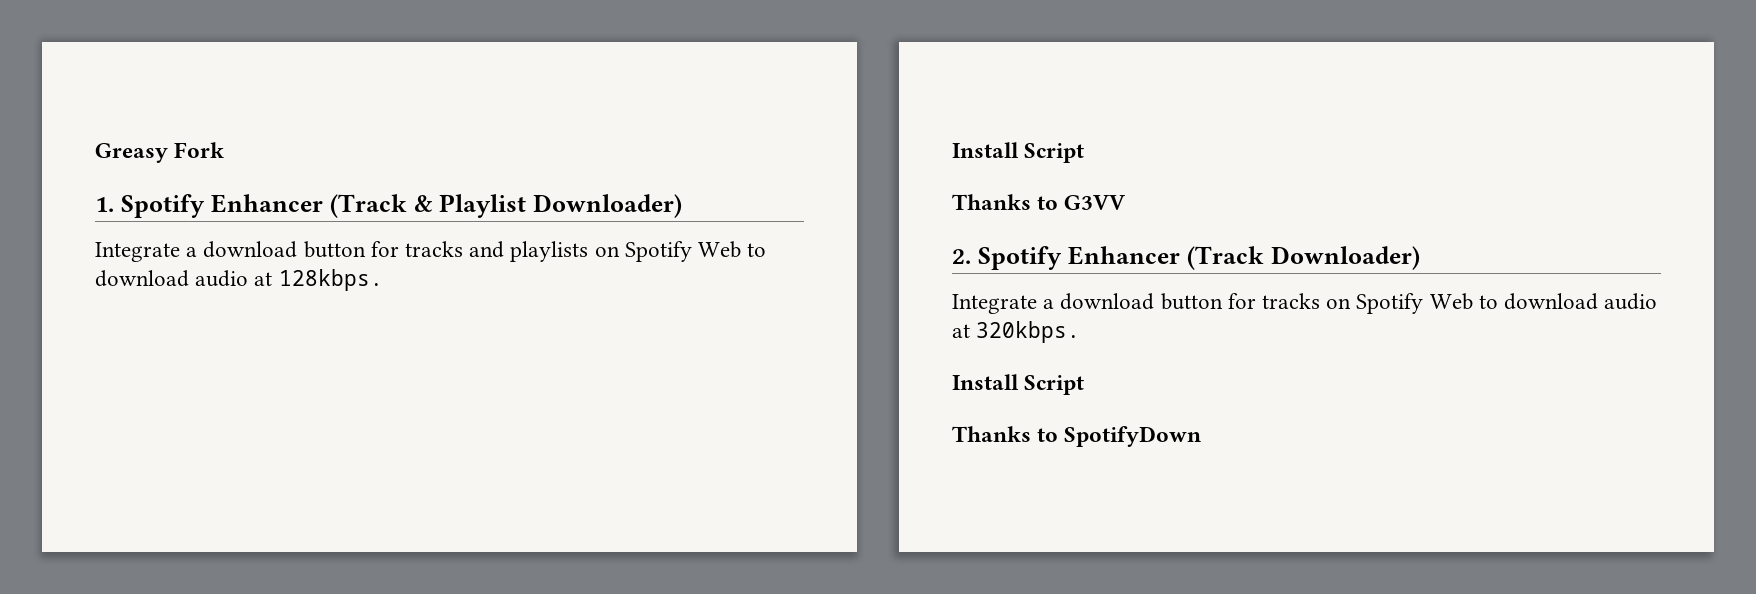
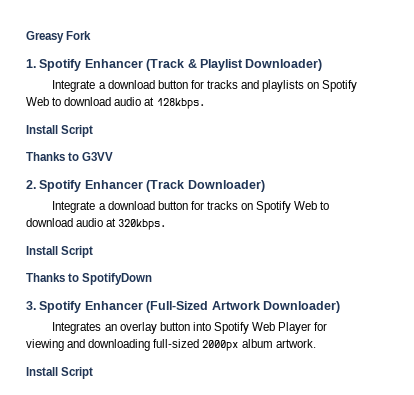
(1202, 436) none -> [26,301,340,313] [52,322,328,334] [26,339,316,351] [26,367,94,379] // 3. Spotify Enhancer (Full-Sized Artwork Downloader) // Integrates an overlay button into Spotify Web Player for viewing and downloading full-sized 2000px album artwork. // Install Script

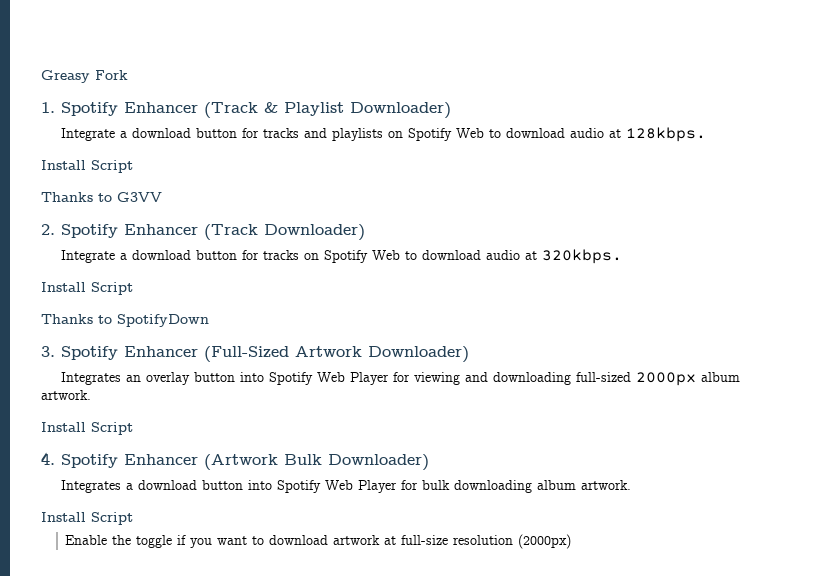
(94, 373) none -> [41,452,429,471] [61,480,632,493] [41,512,133,525] [65,534,572,549] // 4. Spotify Enhancer (Artwork Bulk Downloader) // Integrates a download button into Spotify Web Player for bulk downloading album artwork. // Install Script // Enable the toggle if you want to download artwork at full-size resolution (2000px)

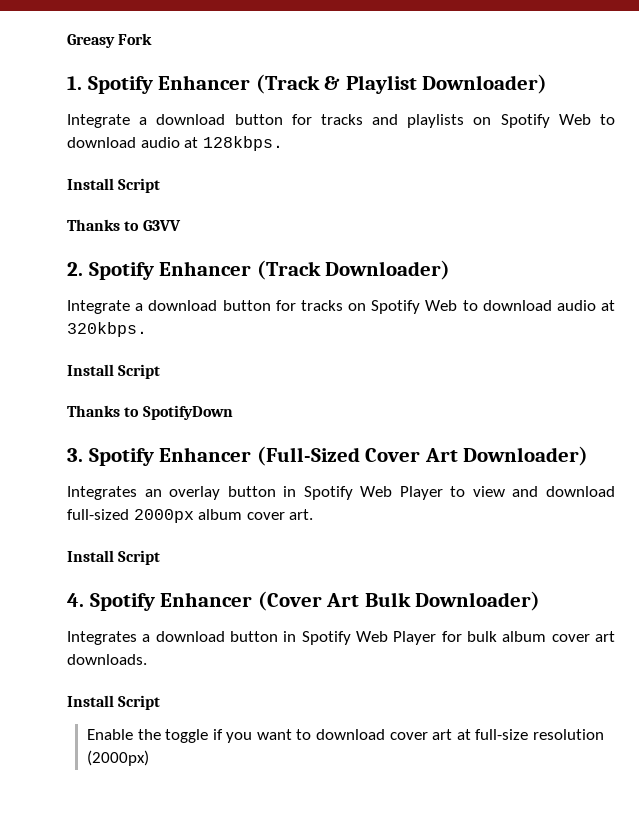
[295,346,362,357] Artwork -> [365,448,458,462] Cover Art
[240,372,572,385] into Spotify Web Player for viewing and downloading -> [283,486,615,500] in Spotify Web Player to view and download
[41,390,91,400] artwork. -> [246,509,314,520] cover art.
[204,454,278,470] (Artwork -> [257,591,360,611] (Cover Art
[248,480,273,490] into -> [283,631,297,642] in
[454,480,632,493] downloading album artwork. -> [502,631,615,642] [67,654,147,665] album cover art downloads.
[333,535,381,545] artwork -> [389,729,453,740] cover art

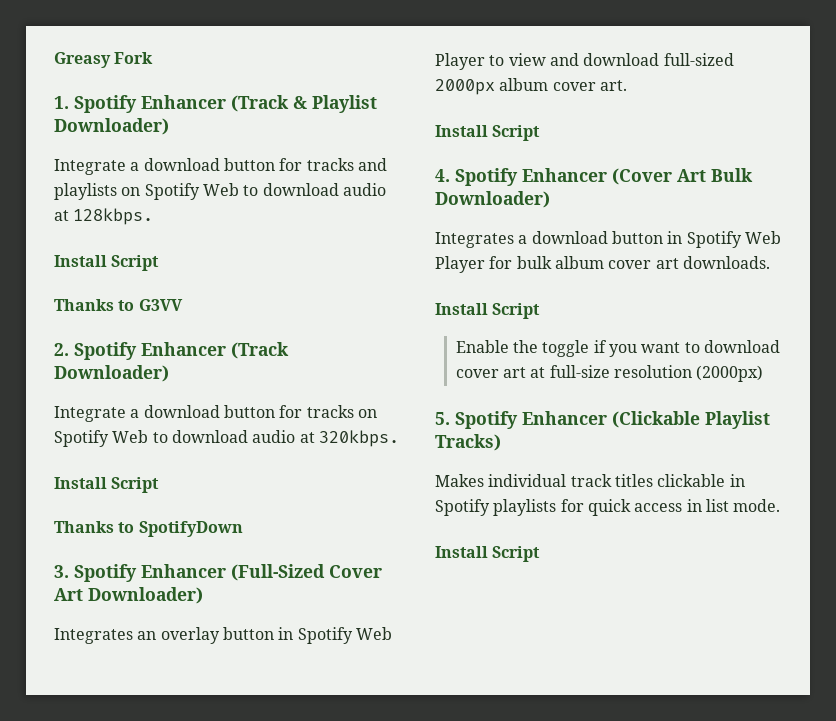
(149, 758) none -> [435,411,770,429] [435,434,501,451] [435,474,745,487] [435,499,781,516] [435,546,541,562] // 5. Spotify Enhancer (Clickable Playlist Tracks) // Makes individual track titles clickable in Spotify playlists for quick access in list mode. // Install Script

